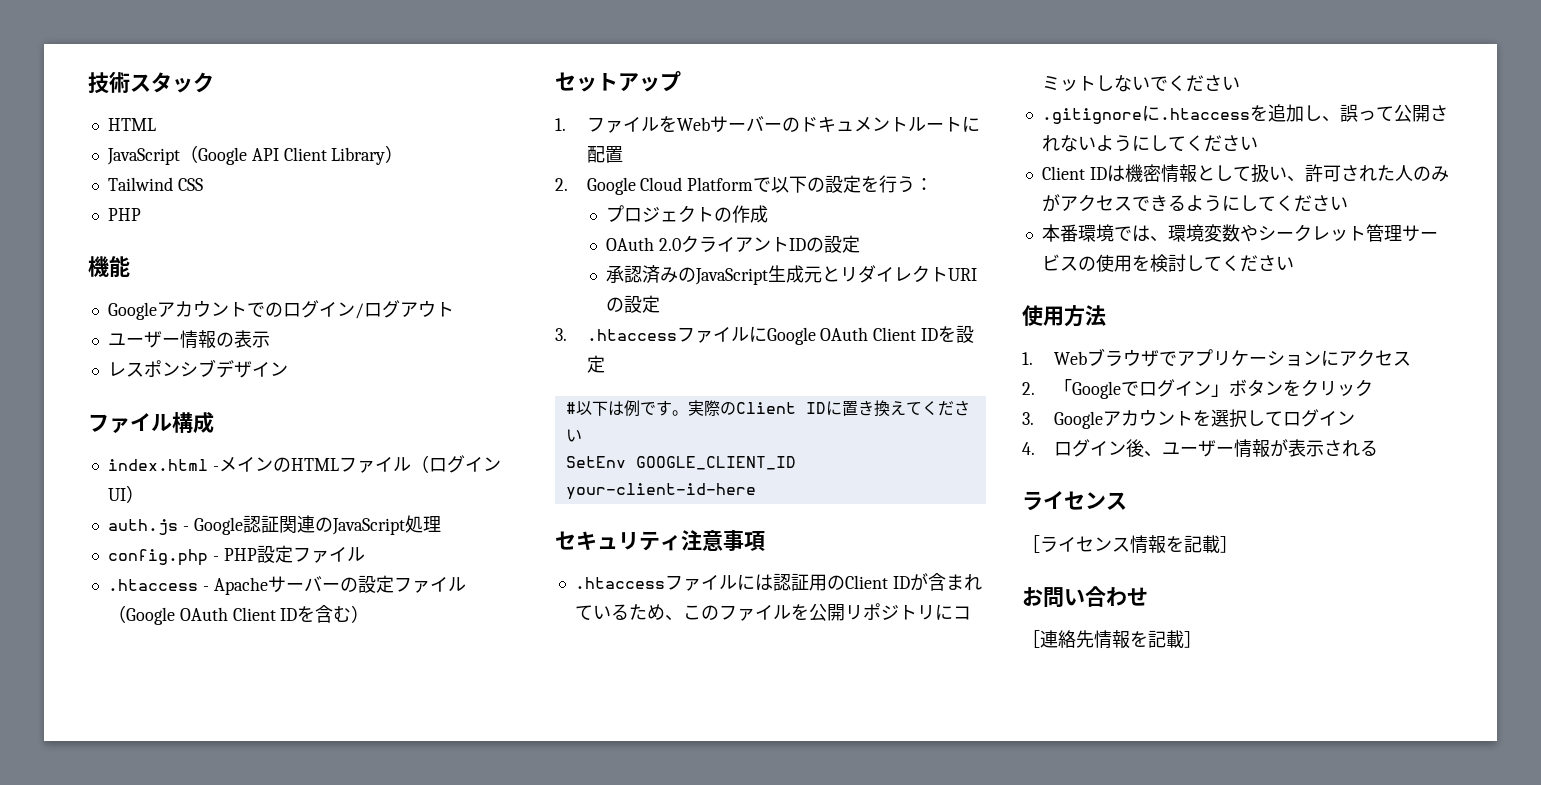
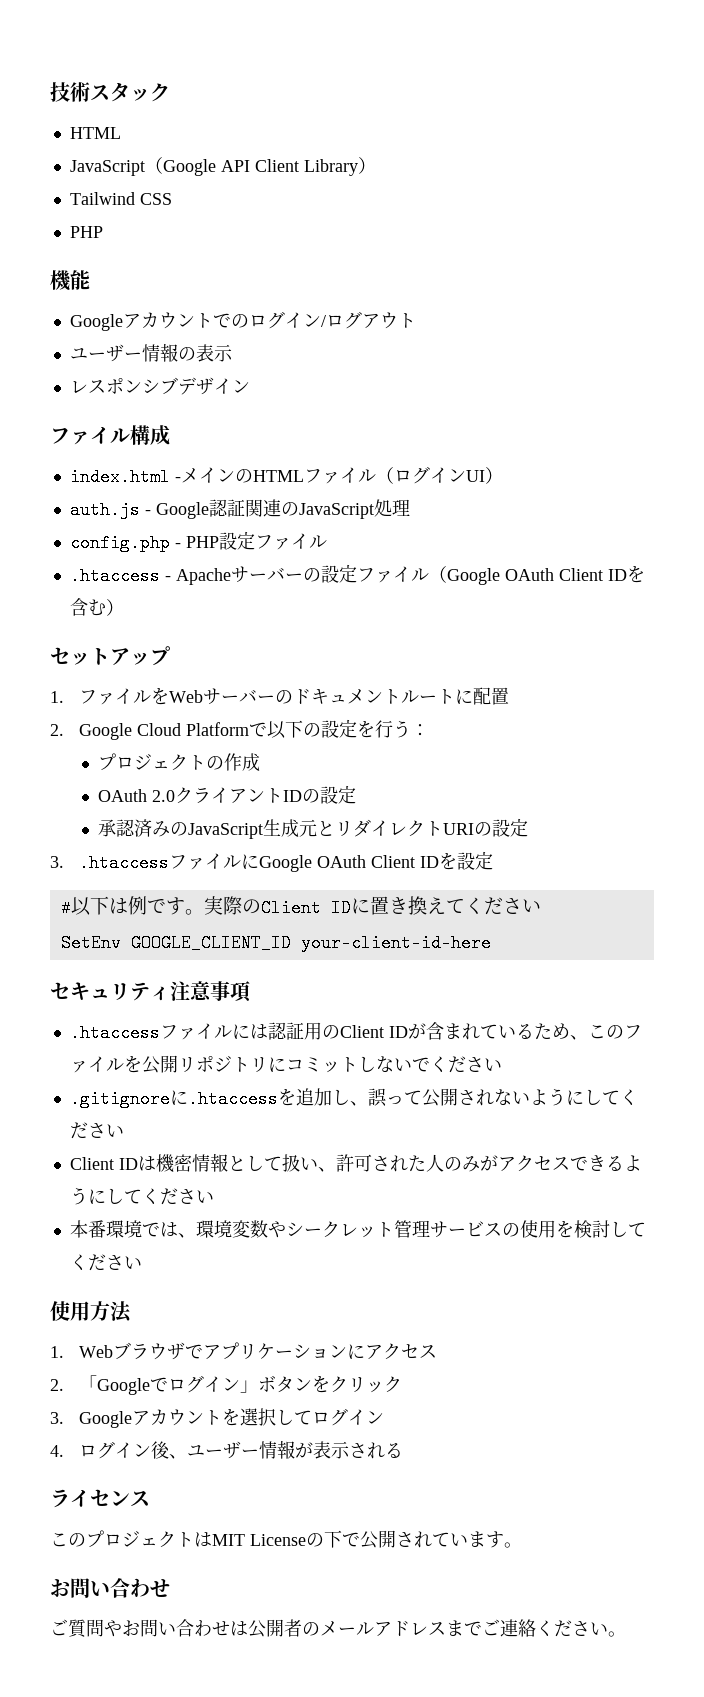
[1022,535,1238,554] [1022,586,1148,607] [1022,630,1202,649] ［ライセンス情報を記載］ // お問い合わせ // ［連絡先情報を記載］ -> [50,1530,522,1549] [50,1578,170,1598] [50,1619,626,1638] このプロジェクトはMIT Licenseの下で公開されています。 // お問い合わせ // ご質問やお問い合わせは公開者のメールアドレスまでご連絡ください。

